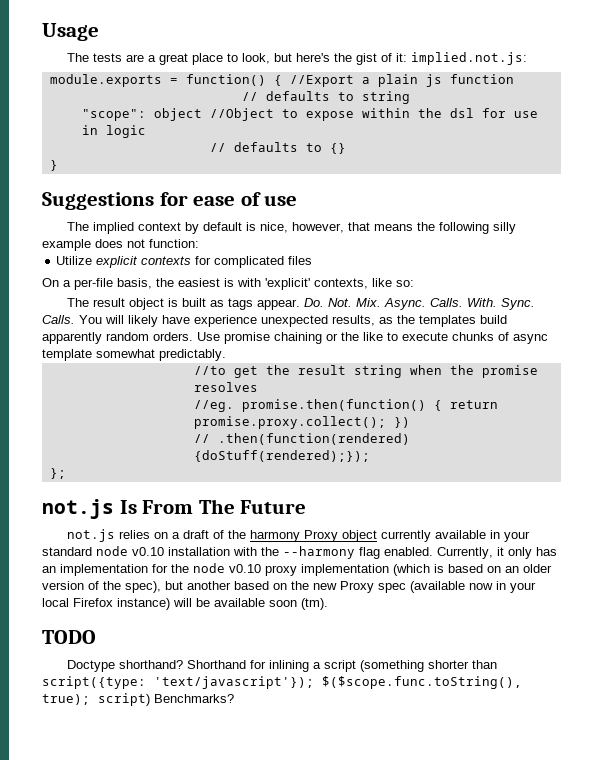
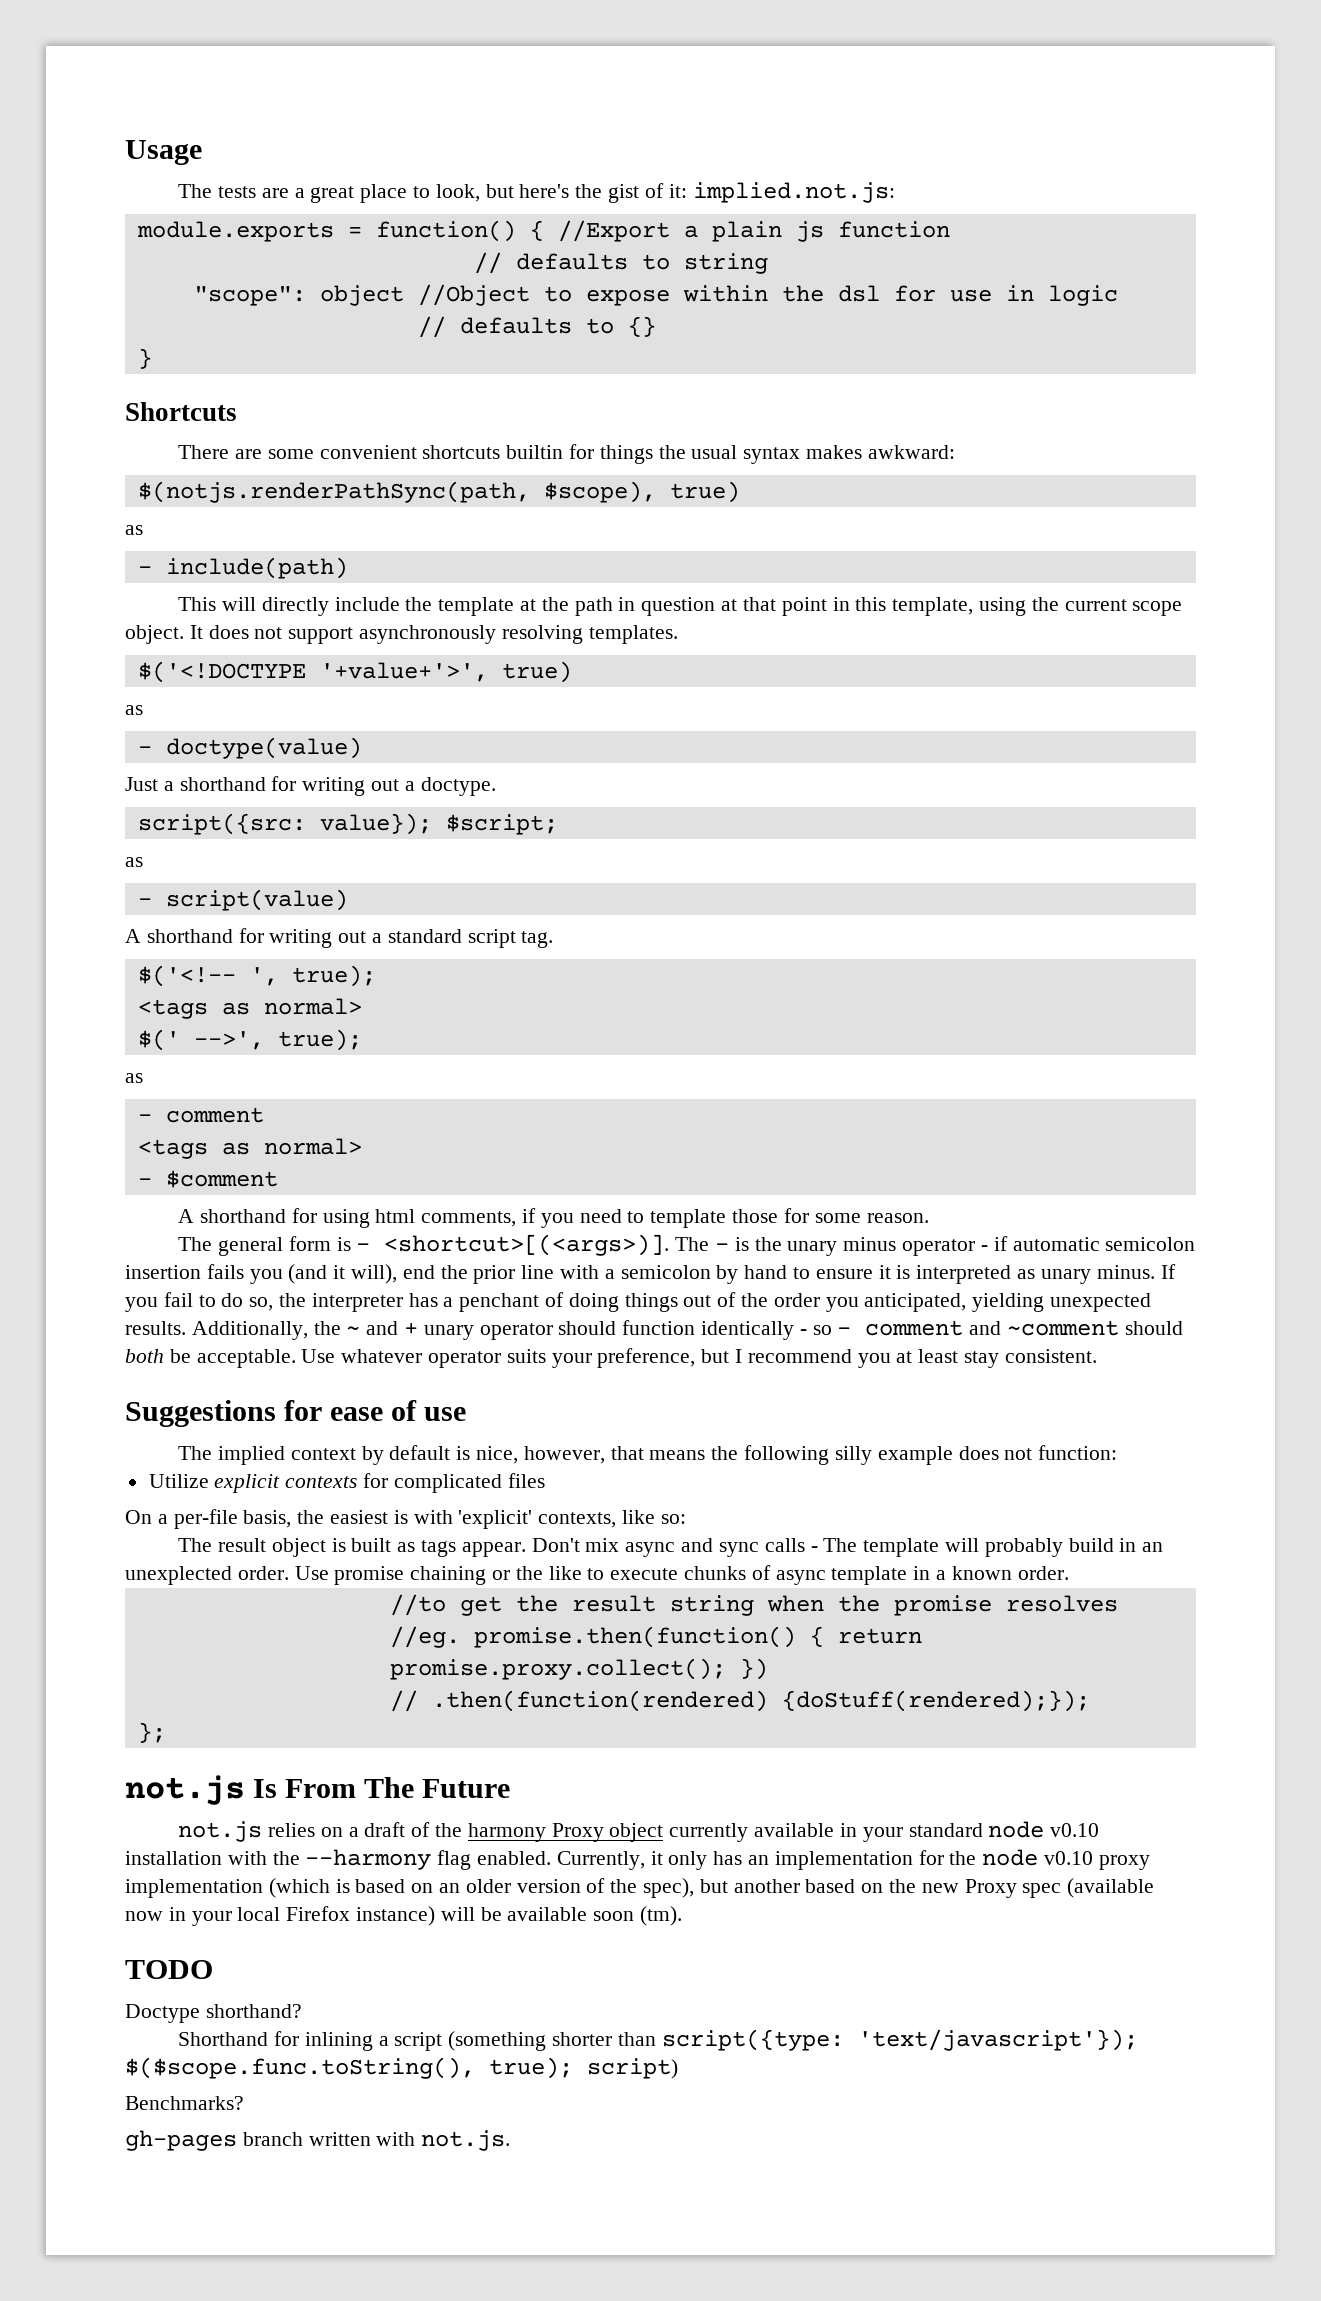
(58, 165) none -> [125,402,237,421] [178,444,955,464] [137,481,740,503] [125,525,143,535] [137,557,348,579] [178,597,1183,616] [125,625,678,644] [137,661,572,683] [125,705,143,715] [137,737,362,759] [125,776,496,796] [137,813,558,835] [125,857,143,867] [137,889,348,911] [125,928,554,948] [137,965,376,987] [137,998,362,1019] [137,1029,362,1051] [125,1073,143,1083] [137,1107,264,1123] [137,1138,362,1159] [137,1170,278,1188] [178,1208,929,1228] [178,1234,1196,1256] [125,1264,1176,1284] [125,1292,1152,1312] [125,1320,1183,1340] [125,1348,1097,1368] // Shortcuts // There are some convenient shortcuts builtin for things the usual syntax makes awkward: // $(notjs.renderPathSync(path, $scope), true) // as // - include(path) // This will directly include the template at the path in question at that point in this template, using the current scope object. It does not support asynchronously resolving templates. // $('<!DOCTYPE '+value+'>', true) // as // - doctype(value) // Just a shorthand for writing out a doctype. // script({src: value}); $script; // as // - script(value) // A shorthand for writing out a standard script tag. // $('<!-- ', true); // <tags as normal> // $(' -->', true); // as // - comment // <tags as normal> // - $comment // A shorthand for using html comments, if you need to template those for some reason. // The general form is - <shortcut>[(<args>)]. The - is the unary minus operator - if automatic semicolon insertion fails you (and it will), end the prior line with a semicolon by hand to ensure it is interpreted as unary minus. If you fail to do so, the interpreter has a penchant of doing things out of the order you anticipated, yielding unexpected results. Additionally, the ~ and + unary operator should function identically - so - comment and ~comment should both be acceptable. Use whatever operator suits your preference, but I recommend you at least stay consistent.
[303,298,535,310] [42,315,507,327] [42,332,193,344] Do. Not. Mix. Async. Calls. With. Sync. Calls. You will likely have experience unexpected results, as the templates build apparently random orders. -> [531,1538,1164,1557] [125,1566,289,1585] Don't mix async and sync calls - The template will probably build in an unexplected order.
[96,349,226,361] somewhat predictably. -> [913,1566,1069,1580] in a known order.
(183, 664) none -> (302, 2011) //
(150, 699) none -> (678, 2068) //
(234, 698) none -> [125,2130,511,2151] // gh-pages branch written with not.js.

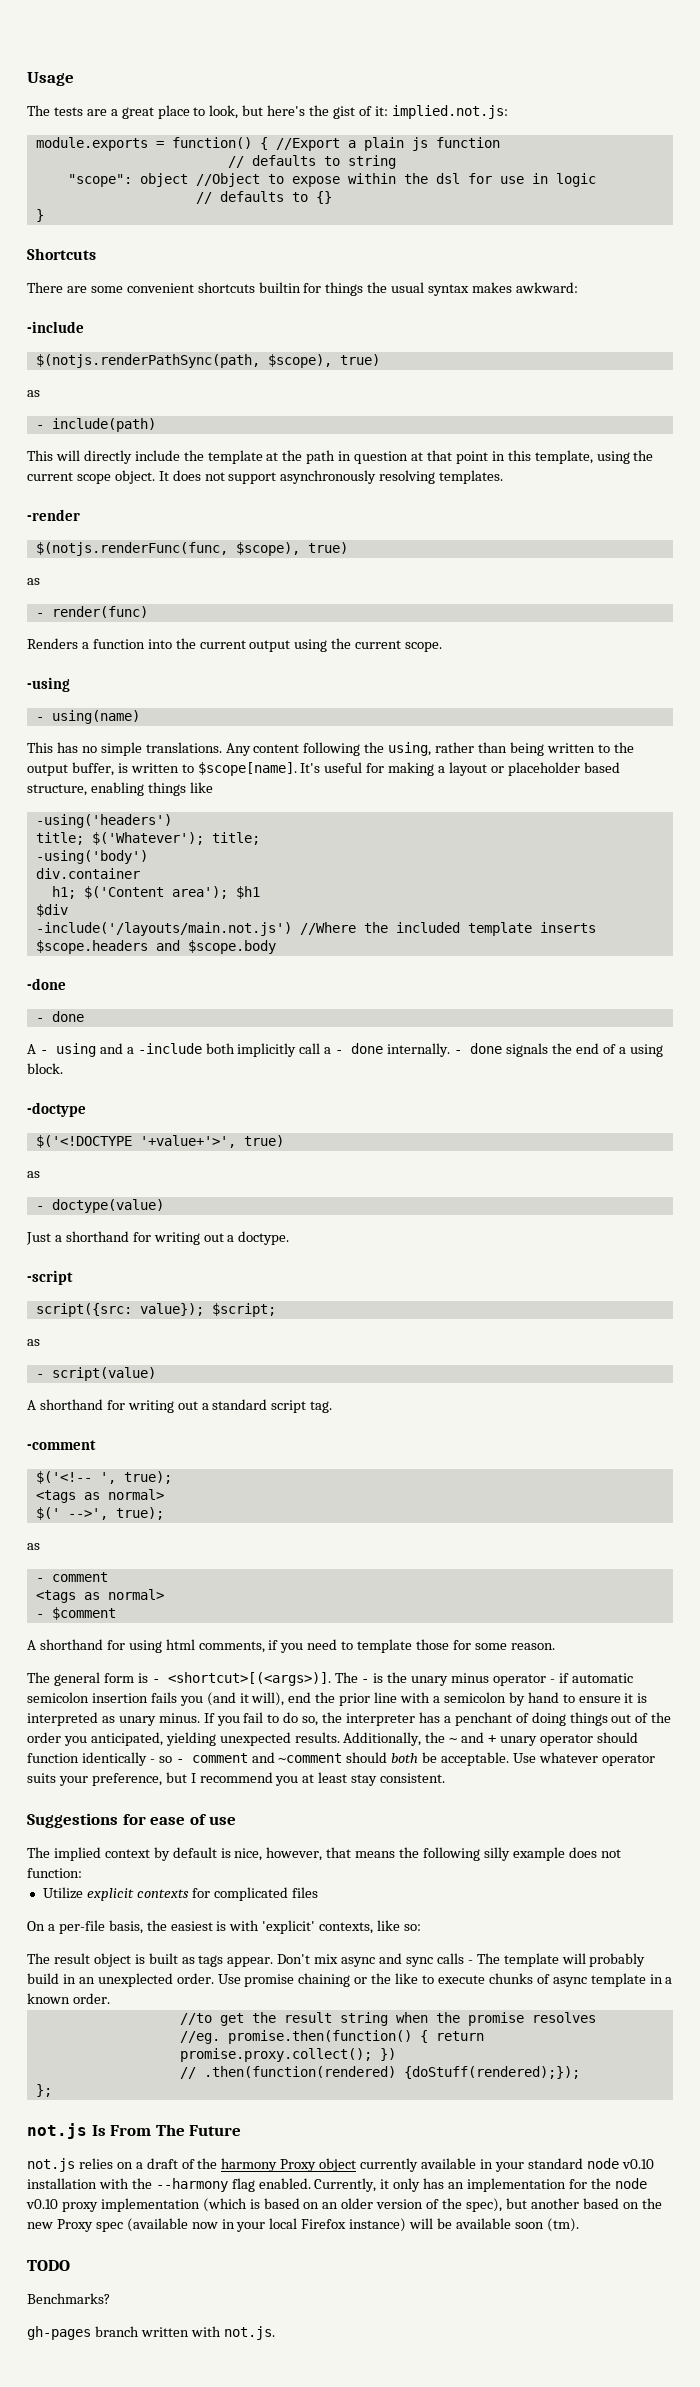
(955, 452) none -> [27,321,84,333] // -include
(678, 634) none -> [27,509,80,521] [35,542,348,556] [27,578,40,585] [35,606,148,618] [27,638,443,652] [27,677,70,692] [35,710,140,724] [27,742,634,756] [27,762,620,776] [27,782,213,796] [35,814,172,828] [35,832,260,845] [35,850,148,864] [35,868,140,879] [51,886,260,899] [35,904,68,917] [35,922,596,936] [35,940,276,954] [27,978,66,990] [35,1011,84,1022] [27,1043,663,1057] [27,1063,63,1074] [27,1102,86,1117] // -render // $(notjs.renderFunc(func, $scope), true) // as // - render(func) // Renders a function into the current output using the current scope. // -using // - using(name) // This has no simple translations. Any content following the using, rather than being written to the output buffer, is written to $scope[name]. It's useful for making a layout or placeholder based structure, enabling things like // -using('headers') // title; $('Whatever'); title; // -using('body') // div.container // h1; $('Content area'); $h1 // $div // -include('/layouts/main.not.js') //Where the included template inserts $scope.headers and $scope.body // -done // - done // A - using and a -include both implicitly call a - done internally. - done signals the end of a using block. // -doctype
(496, 786) none -> [27,1270,73,1285] // -script
(554, 939) none -> [27,1440,96,1450] // -comment
[125,2004,302,2023] [178,2029,1138,2051] [125,2057,678,2079] // Doctype shorthand? // Shorthand for inlining a script (something shorter than script({type: 'text/javascript'}); $($scope.func.toString(), true); script) -> (70, 2265) none

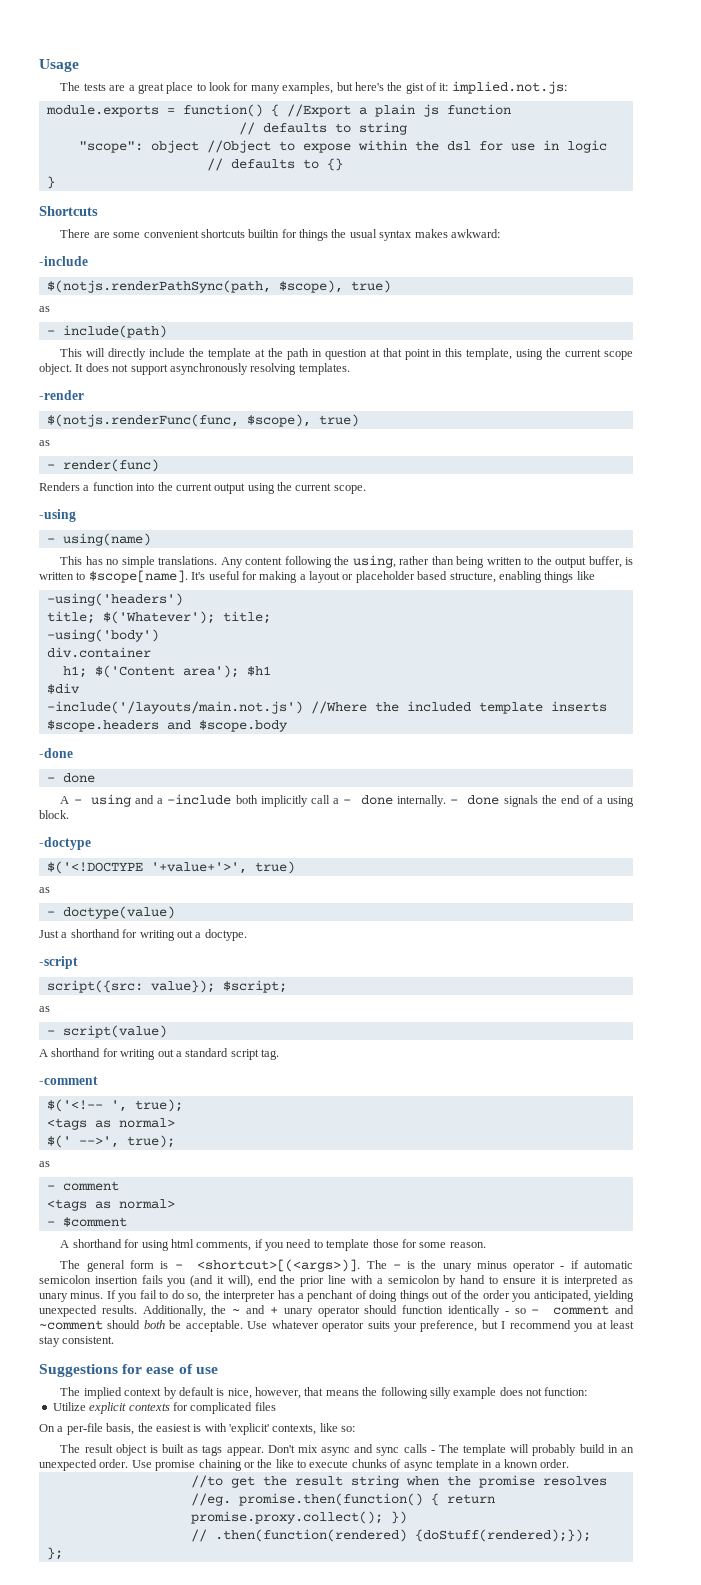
[209,105,239,119] look, -> [209,82,334,94] look for many examples,
[97,1973,173,1987] unexplected -> [39,1459,97,1471] unexpected
[27,2123,242,2139] [27,2158,654,2172] [27,2178,647,2192] [26,2198,662,2212] [27,2218,579,2232] [27,2260,70,2271] [27,2293,110,2304] [27,2326,275,2340] // not.js Is From The Future // not.js relies on a draft of the harmony Proxy object currently available in your standard node v0.10 installation with the --harmony flag enabled. Currently, it only has an implementation for the node v0.10 proxy implementation (which is based on an older version of the spec), but another based on the new Proxy spec (available now in your local Firefox instance) will be available soon (tm). // TODO // Benchmarks? // gh-pages branch written with not.js. -> (63, 1553) none

